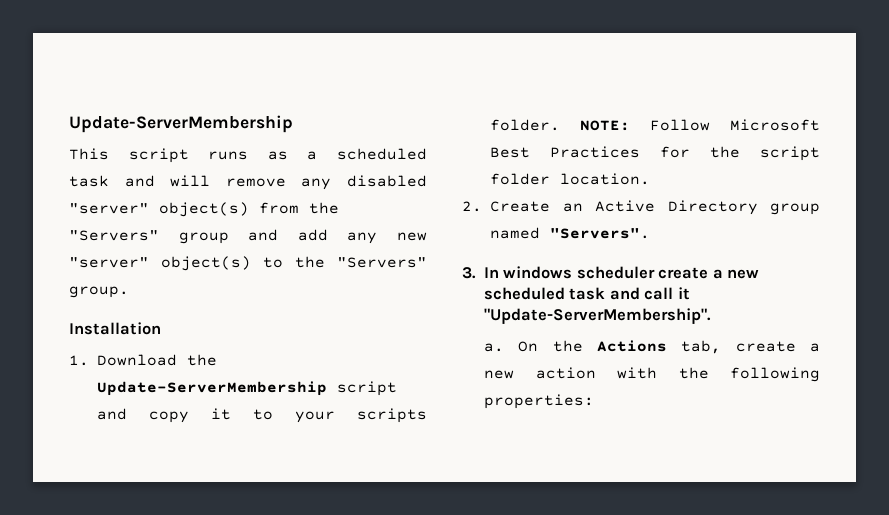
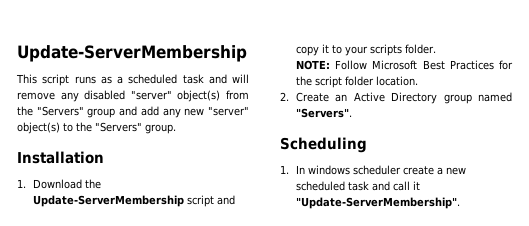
(560, 125) none -> (437, 49) //
[462,267,476,279] 3. -> [280,137,367,153] [280,165,289,174] Scheduling // 1.
[484,340,820,354] [484,367,820,382] [484,394,595,409] // a. On the Actions tab, create a new action with the following properties: -> (461, 203) none

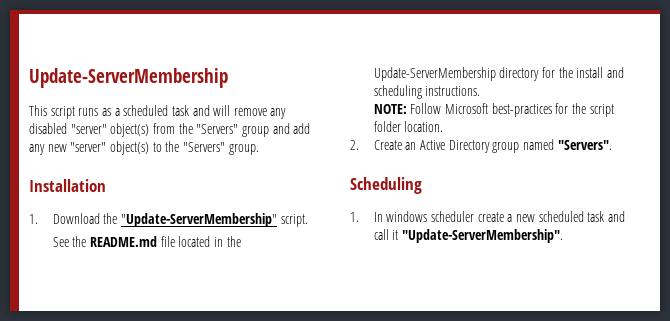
[33,195,236,207] [296,44,437,56] Update-ServerMembership script and copy it to your scripts folder. -> [121,213,308,227] [52,236,241,247] [373,67,624,81] [373,85,481,99] "Update-ServerMembership" script. // See the README.md file located in the Update-ServerMembership directory for the install and scheduling instructions.
[422,60,494,70] Best Practices -> [491,103,552,117] best-practices

